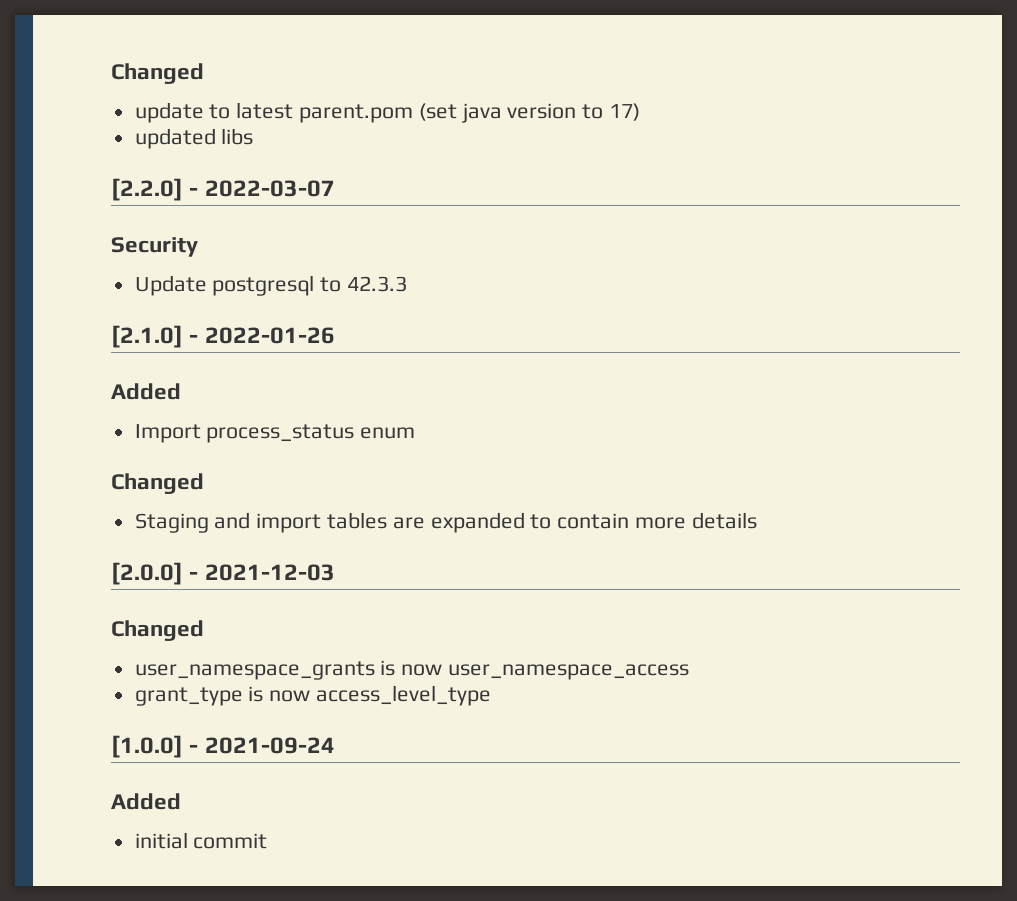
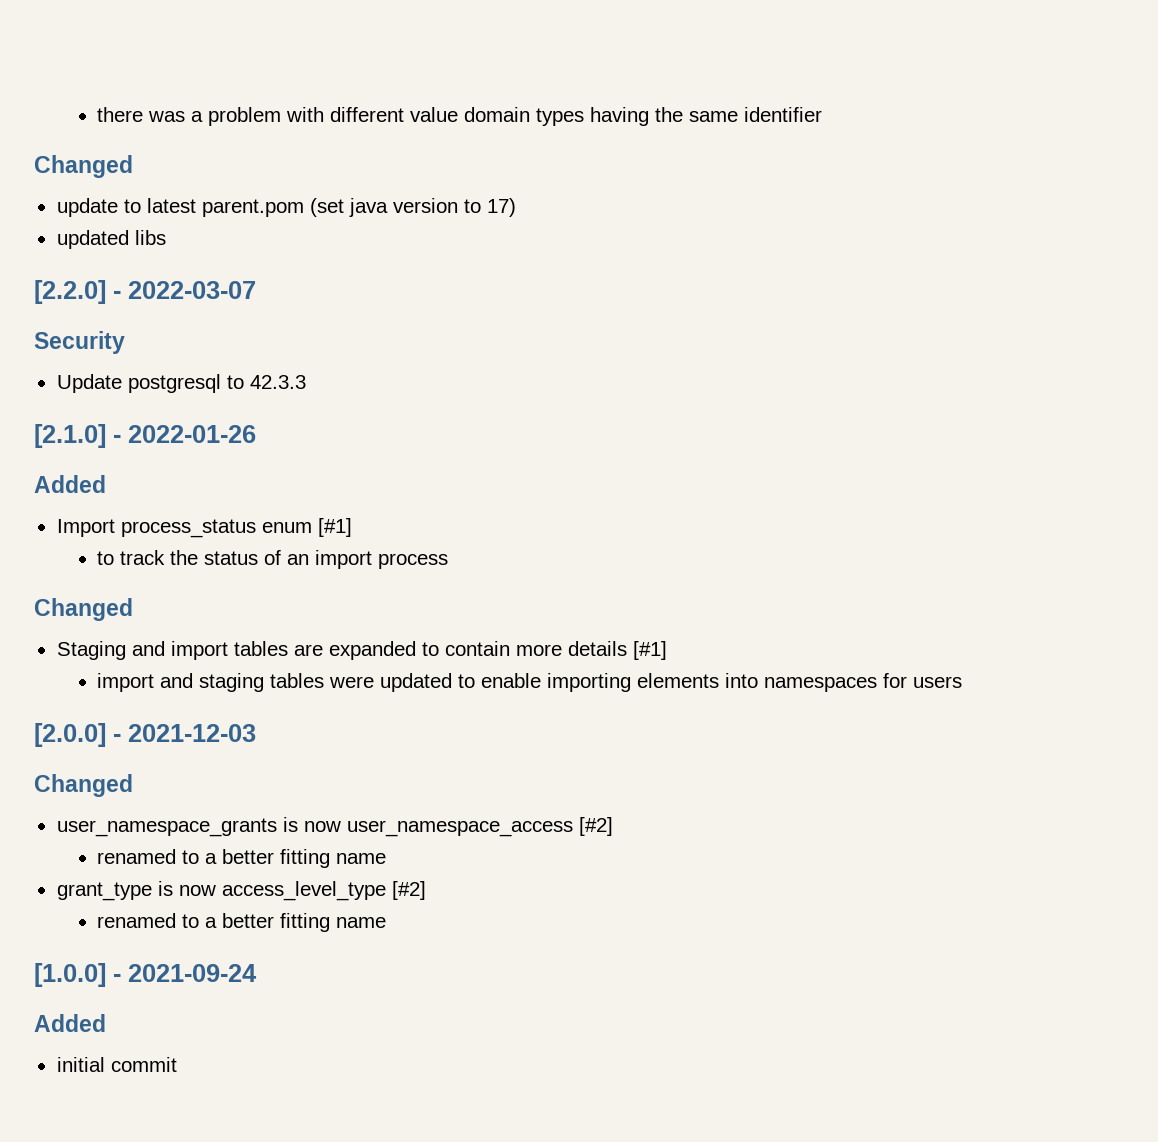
(111, 73) none -> [97,107,823,126] there was a problem with different value domain types having the same identifier //
(416, 433) none -> [317,518,352,537] [97,550,449,569] [#1] // to track the status of an import process
(757, 520) none -> [632,641,667,660] [97,673,963,692] [#1] // import and staging tables were updated to enable importing elements into namespaces for users
[134,685,492,706] // grant_type is now access_level_type -> [578,817,613,836] [97,849,387,868] [56,881,426,901] [97,913,387,932] [#2] // renamed to a better fitting name // grant_type is now access_level_type [#2] // renamed to a better fitting name

